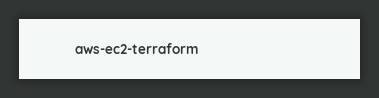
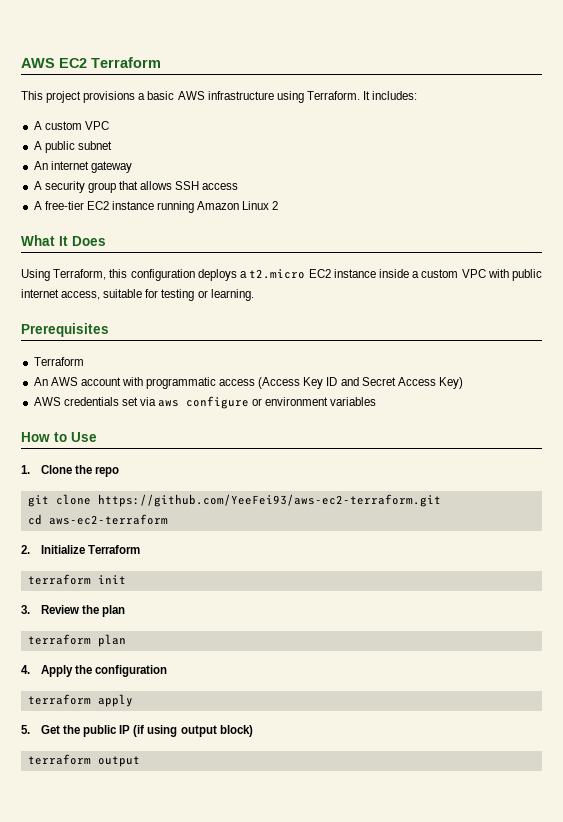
[75,43,198,54] aws-ec2-terraform -> [21,57,161,68] [21,91,418,103] [33,121,109,130] [33,141,112,153] [33,161,132,173] [33,181,239,193] [33,201,279,213] [21,235,106,246] [21,269,543,281] [21,289,254,301] [21,323,109,337] [33,357,84,366] [33,377,463,389] [33,396,377,409] [21,432,97,442] [21,465,120,477] [27,494,441,507] [27,514,168,525] [21,545,141,554] [27,574,126,585] [21,605,126,617] [27,634,126,647] [21,665,168,677] [27,694,133,707] [21,725,253,737] [27,754,140,767] AWS EC2 Terraform // This project provisions a basic AWS infrastructure using Terraform. It includes: // A custom VPC // A public subnet // An internet gateway // A security group that allows SSH access // A free-tier EC2 instance running Amazon Linux 2 // What It Does // Using Terraform, this configuration deploys a t2.micro EC2 instance inside a custom VPC with public internet access, suitable for testing or learning. // Prerequisites // Terraform // An AWS account with programmatic access (Access Key ID and Secret Access Key) // AWS credentials set via aws configure or environment variables // How to Use // 1. Clone the repo // git clone https://github.com/YeeFei93/aws-ec2-terraform.git // cd aws-ec2-terraform // 2. Initialize Terraform // terraform init // 3. Review the plan // terraform plan // 4. Apply the configuration // terraform apply // 5. Get the public IP (if using output block) // terraform output

